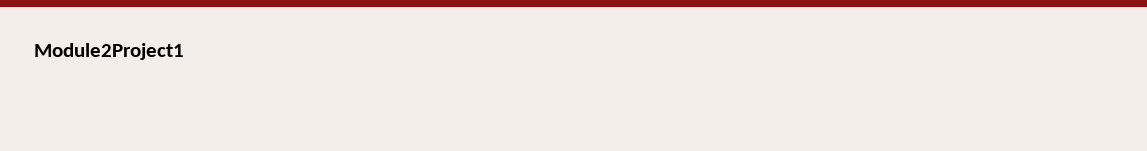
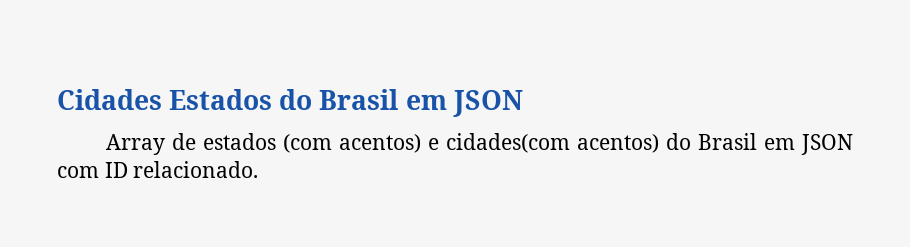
[34,43,184,60] Module2Project1 -> [57,89,523,117] [105,133,853,155] [57,161,259,178] Cidades Estados do Brasil em JSON // Array de estados (com acentos) e cidades(com acentos) do Brasil em JSON com ID relacionado.

